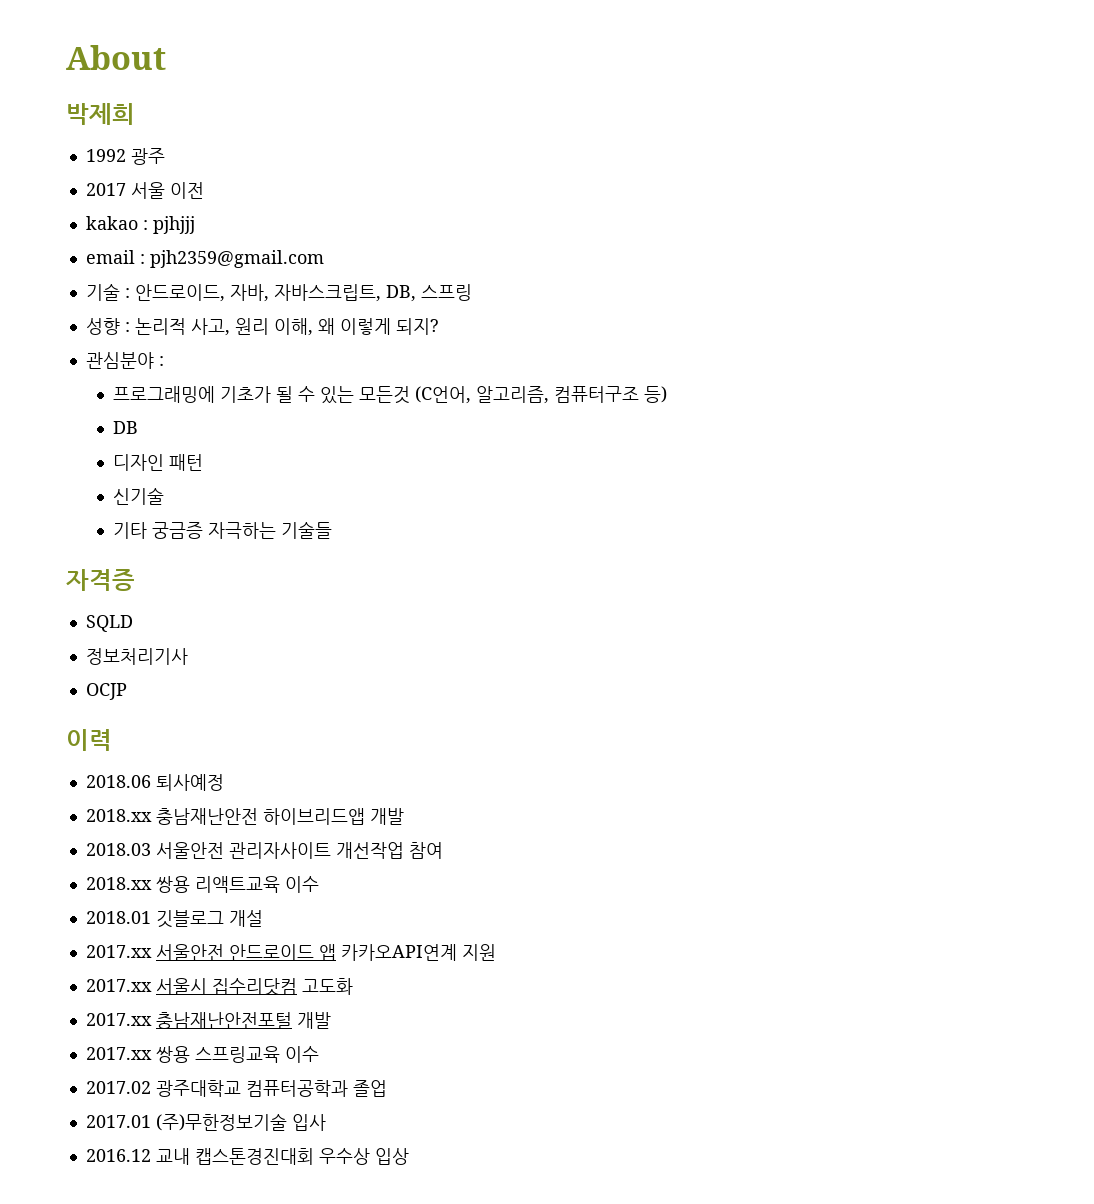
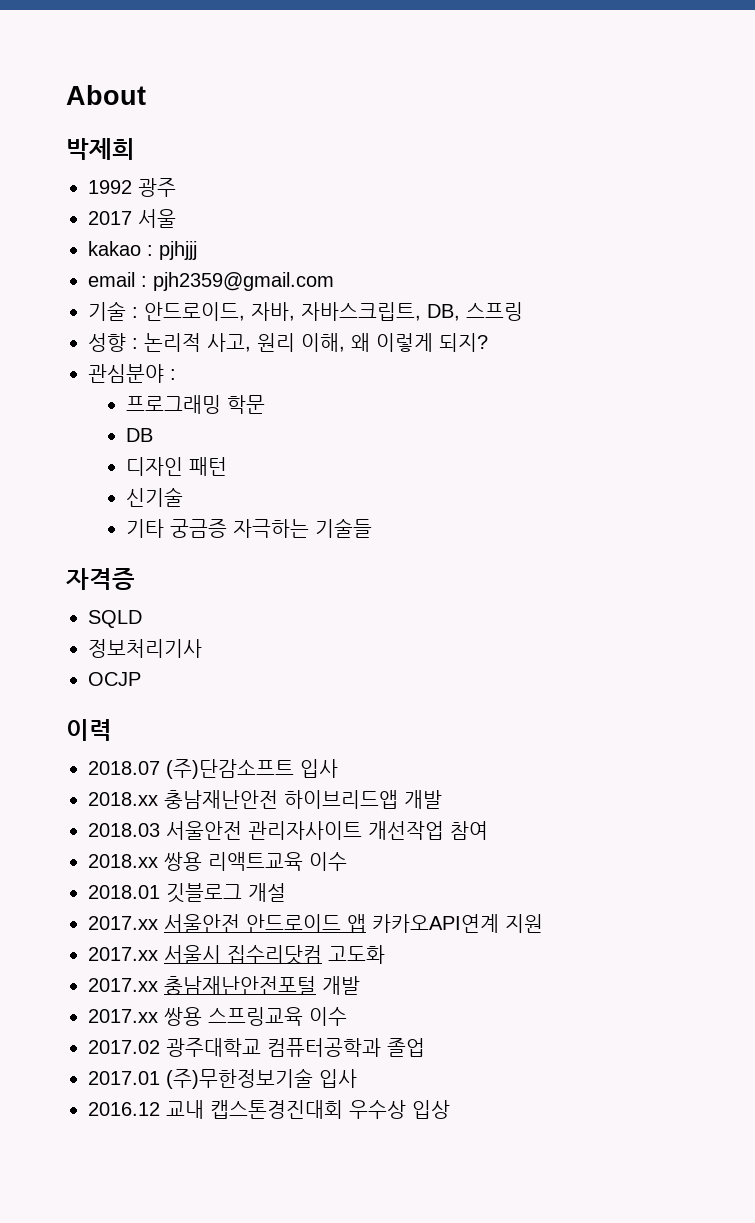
[169,182,204,199] 이전 -> (176, 218) none
[113,386,668,404] 프로그래밍에 기초가 될 수 있는 모든것 (C언어, 알고리즘, 컴퓨터구조 등) -> [126,395,266,414] 프로그래밍 학문
[85,774,224,791] 2018.06 퇴사예정 -> [88,759,338,779] 2018.07 (주)단감소프트 입사

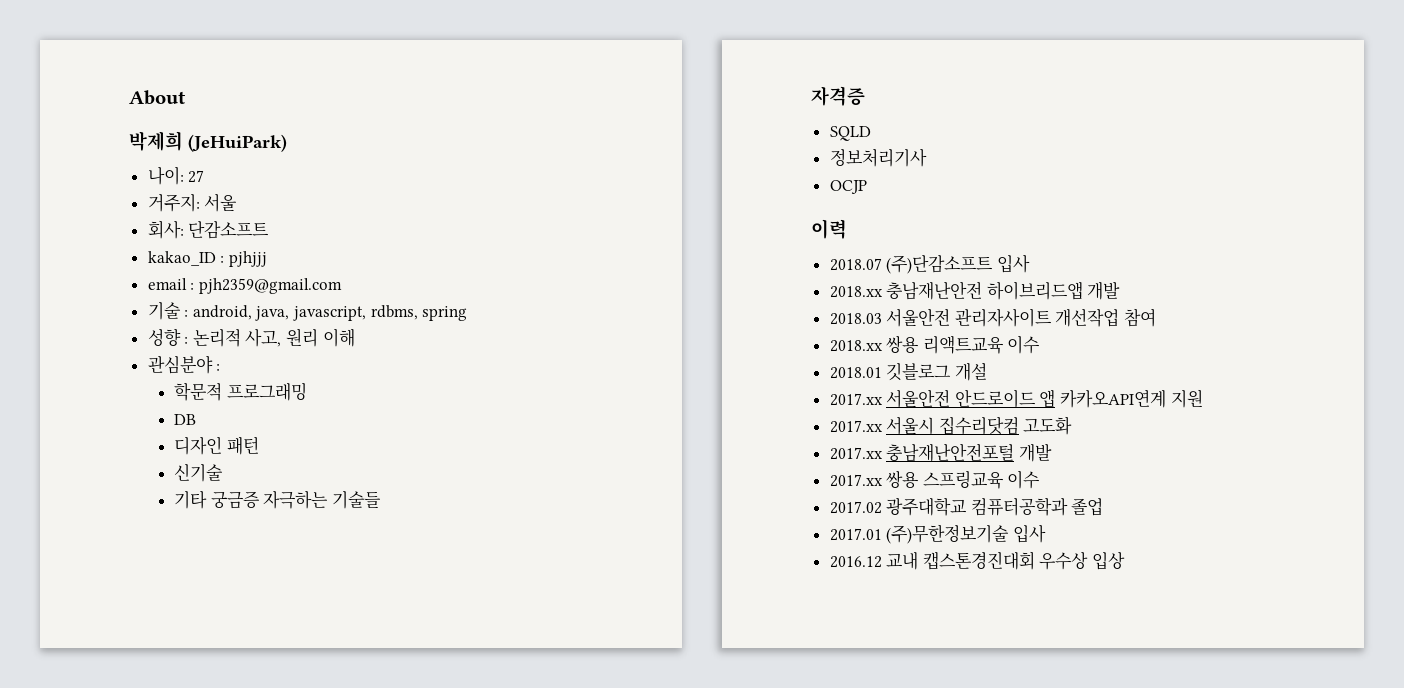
[88,178,176,197] [88,209,176,228] [88,241,141,256] // 1992 광주 // 2017 서울 // kakao -> [188,134,287,152] [147,166,205,185] [147,193,238,212] [147,220,270,239] [147,251,216,266] (JeHuiPark) // 나이: 27 // 거주지: 서울 // 회사: 단감소프트 // kakao_ID
[144,302,523,321] 안드로이드, 자바, 자바스크립트, DB, 스프링 -> [192,305,468,321] android, java, javascript, rdbms, spring
[301,333,488,352] 이해, 왜 이렇게 되지? -> [322,328,355,347] 이해
(176, 374) none -> [173,382,222,401] 학문적
[227,395,266,414] 학문 -> (307, 391) none

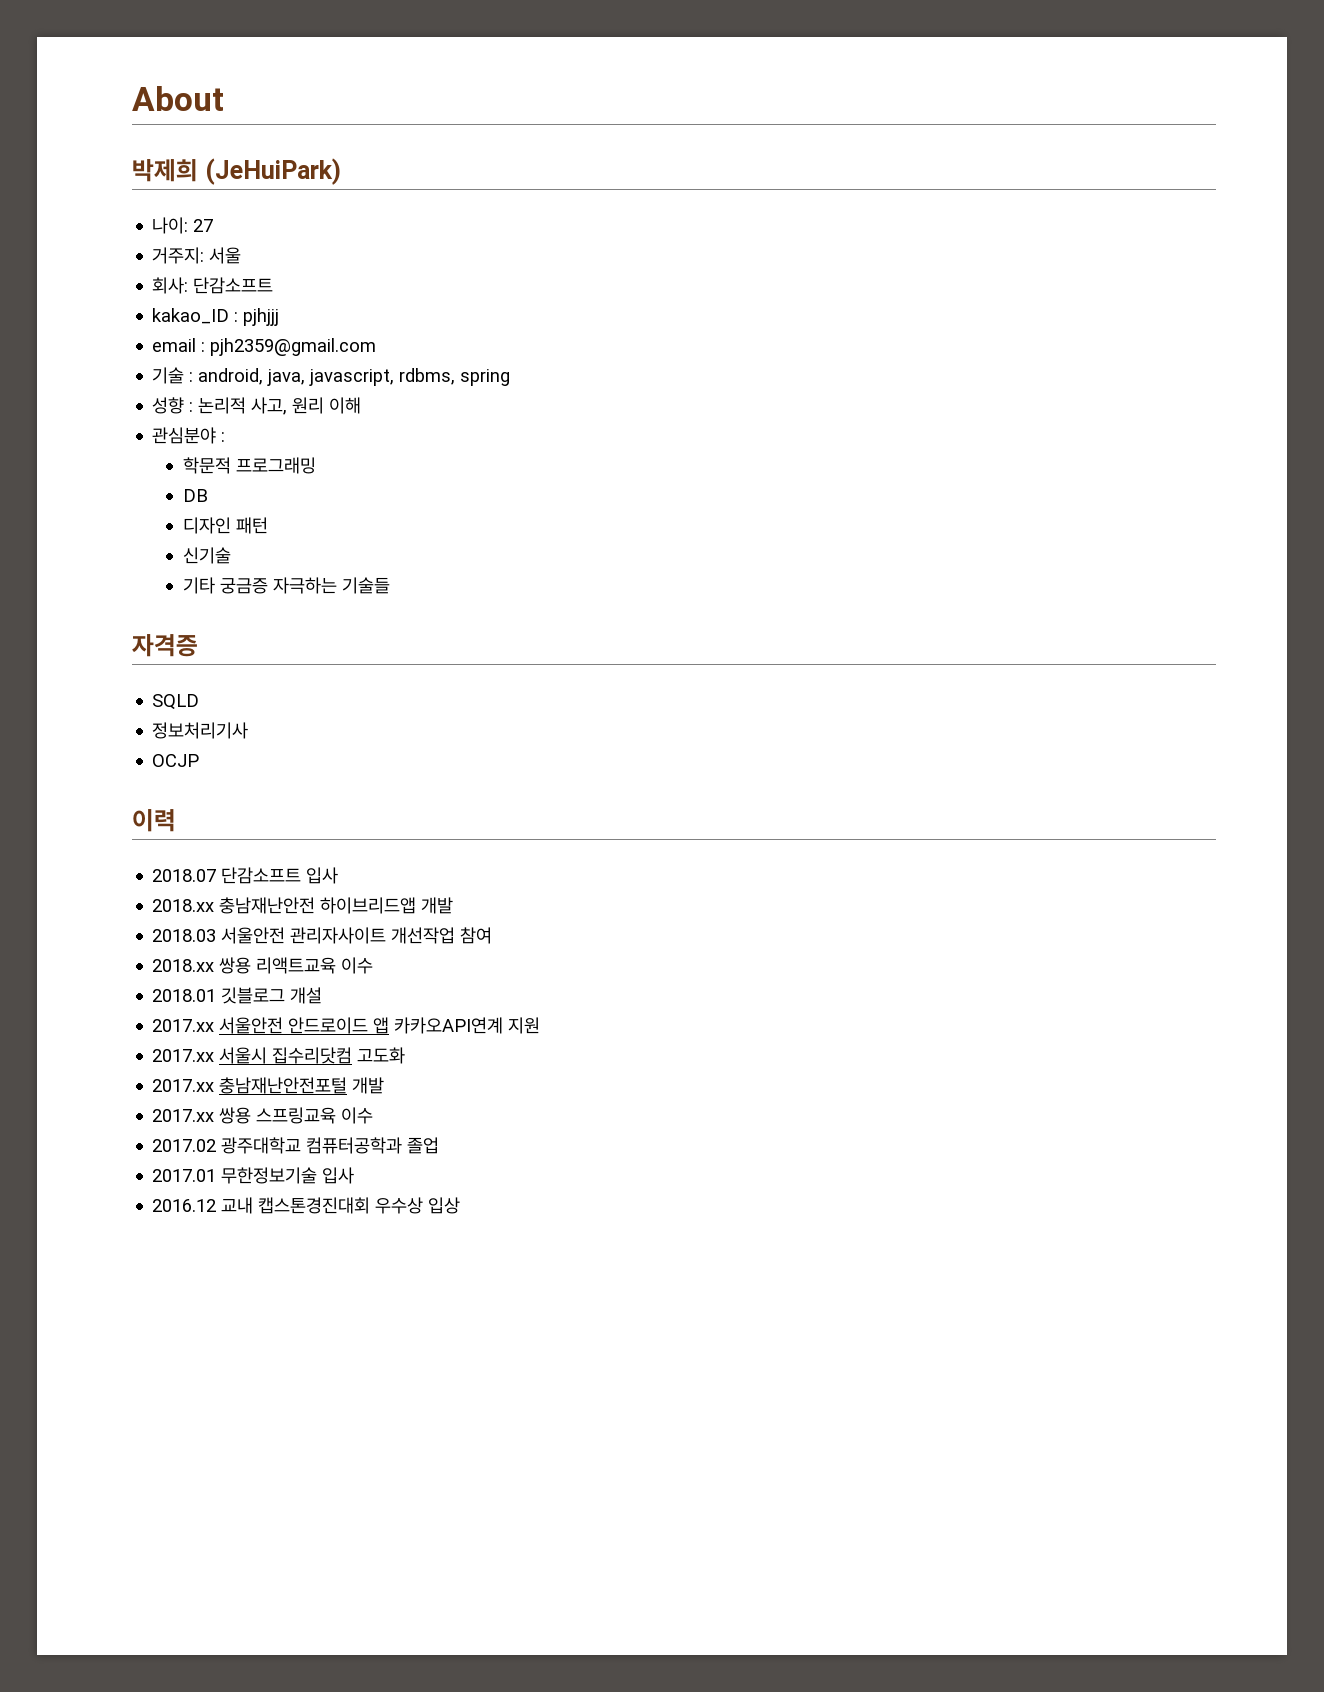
[886,255,994,274] (주)단감소프트 -> [221,867,302,884] 단감소프트
[886,524,1010,544] (주)무한정보기술 -> [221,1167,318,1184] 무한정보기술

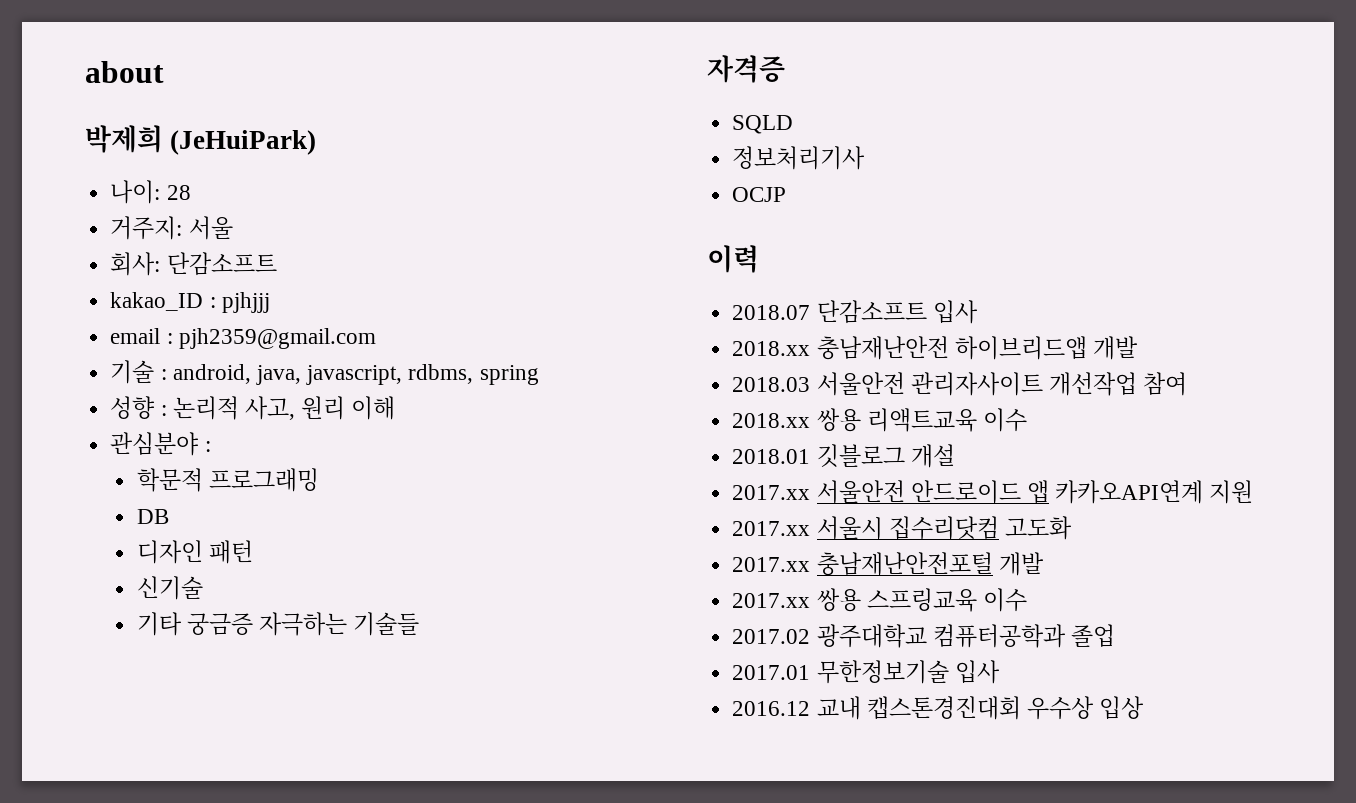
[132,86,224,111] About -> [85,61,164,83] about
[193,219,214,232] 27 -> [166,185,191,200] 28

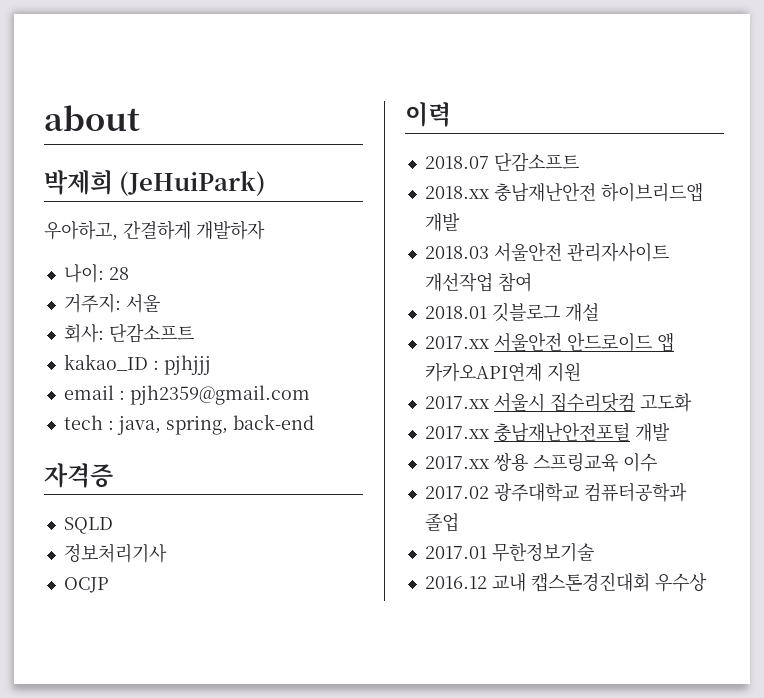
(317, 142) none -> [44,220,265,241] // 우아하고, 간결하게 개발하자
[110,360,539,385] [110,396,396,420] [110,432,211,456] [136,468,319,492] [136,509,169,524] [136,540,253,564] [136,576,203,600] [136,612,420,636] 기술 : android, java, javascript, rdbms, spring // 성향 : 논리적 사고, 원리 이해 // 관심분야 : // 학문적 프로그래밍 // DB // 디자인 패턴 // 신기술 // 기타 궁금증 자극하는 기술들 -> [63,414,314,435] tech : java, spring, back-end
[932,300,978,324] 입사 -> (579, 162) none
[732,408,1027,432] // 2018.xx 쌍용 리액트교육 이수 -> (532, 282) none
[954,660,1000,684] 입사 -> (594, 552) none
[1099,696,1145,719] 입상 -> (707, 582) none

